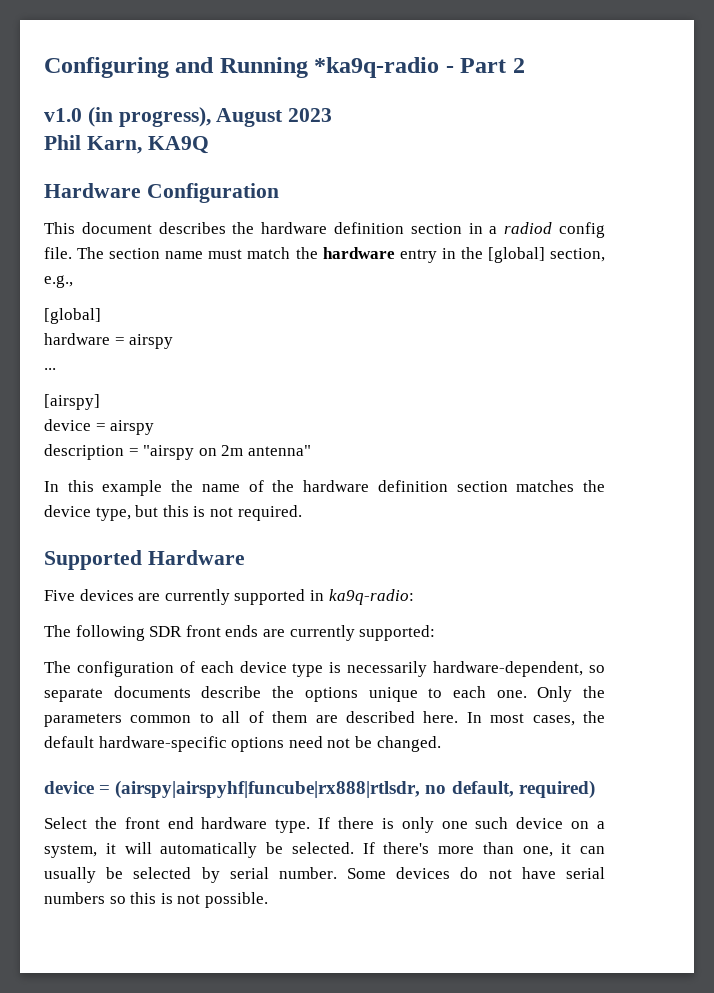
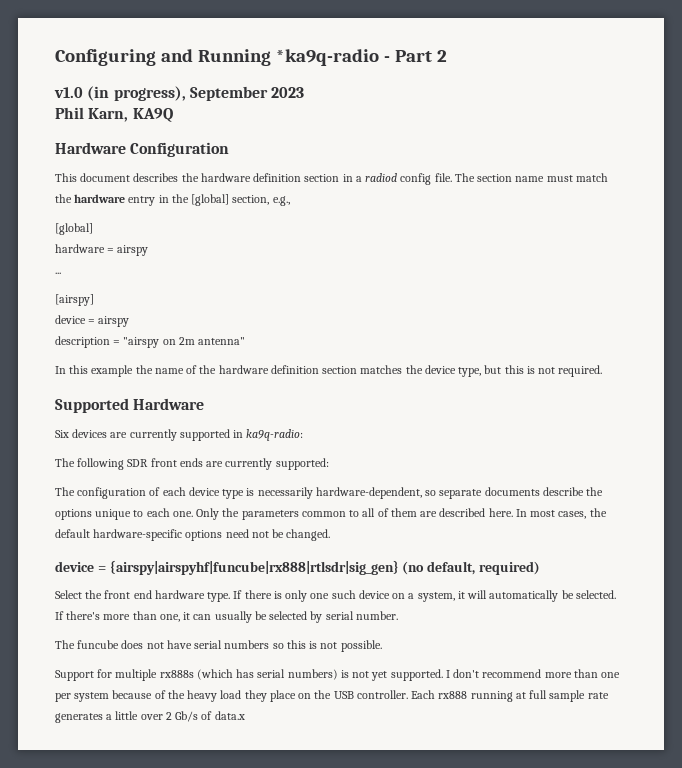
[216,108,284,127] August -> [189,86,268,101] September
[44,590,75,601] Five -> [55,430,69,438] Six
[115,780,447,799] (airspy|airspyhf|funcube|rx888|rtlsdr, no -> [109,560,425,575] {airspy|airspyhf|funcube|rx888|rtlsdr|sig_gen} (no
[347,867,479,879] Some devices do -> [55,640,144,649] // The funcube does
(268, 900) none -> [55,669,621,681] [55,690,609,702] [55,711,245,723] // Support for multiple rx888s (which has serial numbers) is not yet supported. I don't recommend more than one per system because of the heavy load they place on the USB controller. Each rx888 running at full sample rate generates a little over 2 Gb/s of data.x

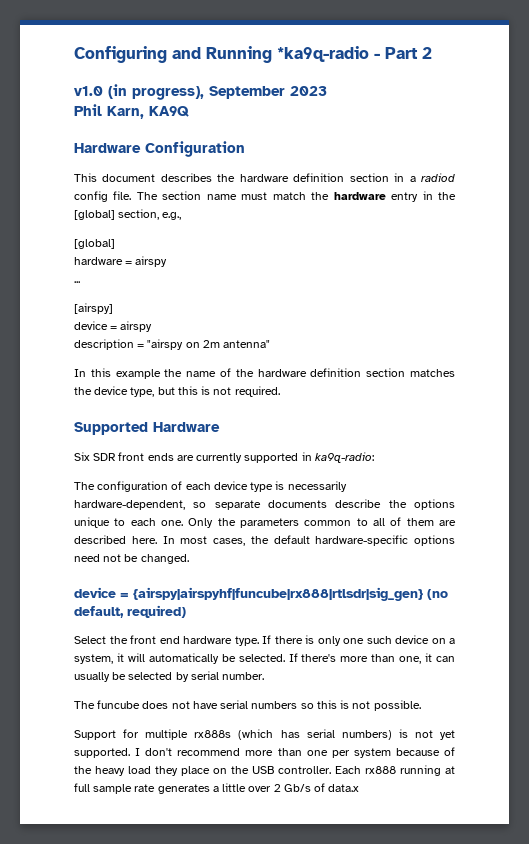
[72,429,108,438] devices -> [93,452,174,461] SDR front ends
[55,458,329,470] // The following SDR front ends are currently supported: -> (374, 457) none

